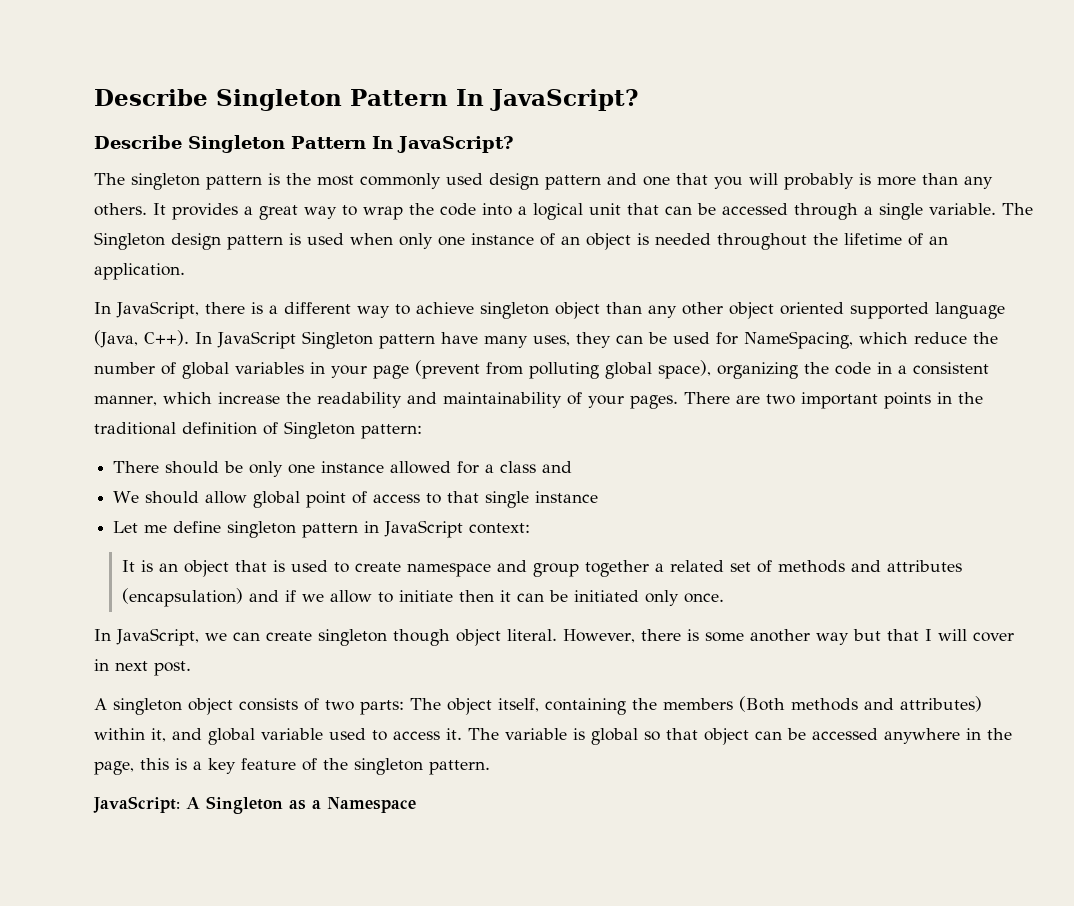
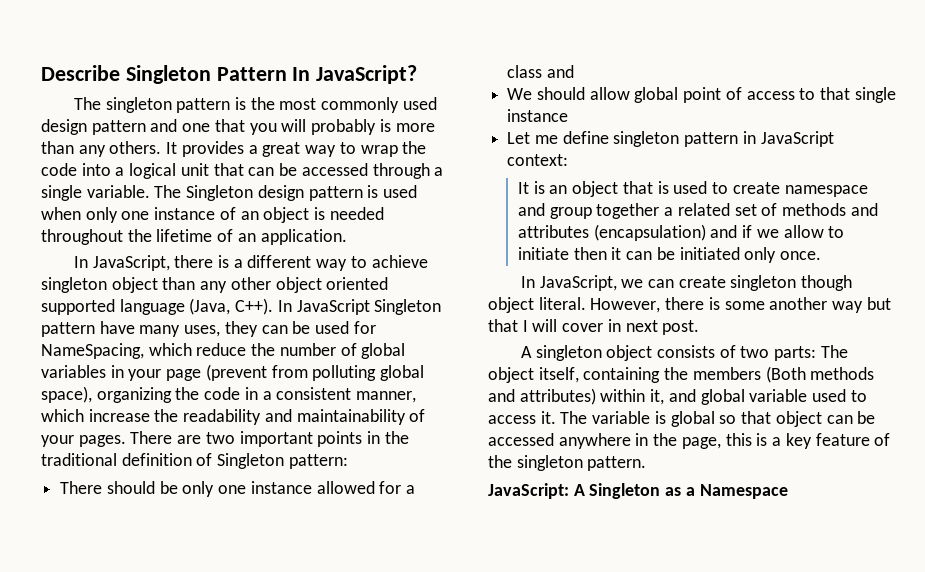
[94,89,638,111] [94,135,514,153] Describe Singleton Pattern In JavaScript? // Describe Singleton Pattern In JavaScript? -> [41,65,418,84] Describe Singleton Pattern In JavaScript?

